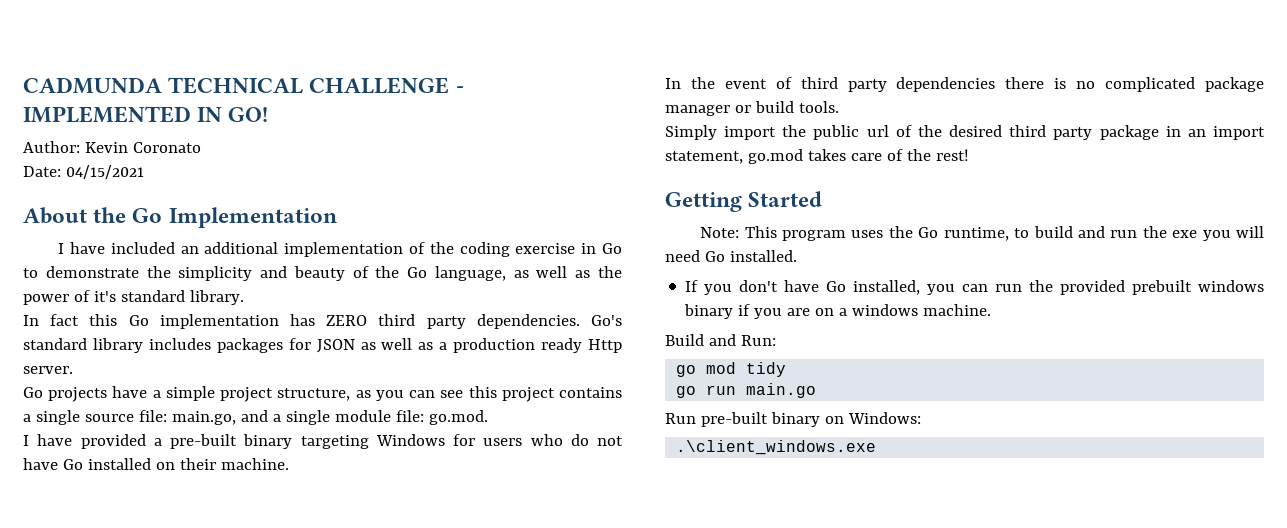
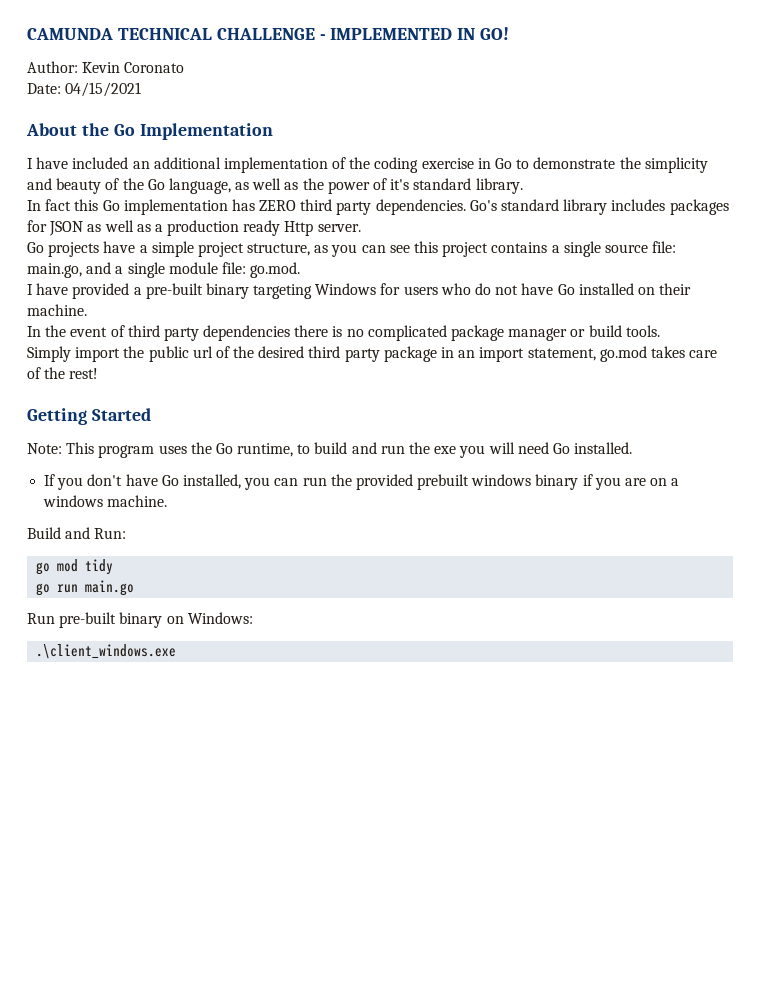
[23,77,162,94] CADMUNDA -> [27,28,113,40] CAMUNDA

